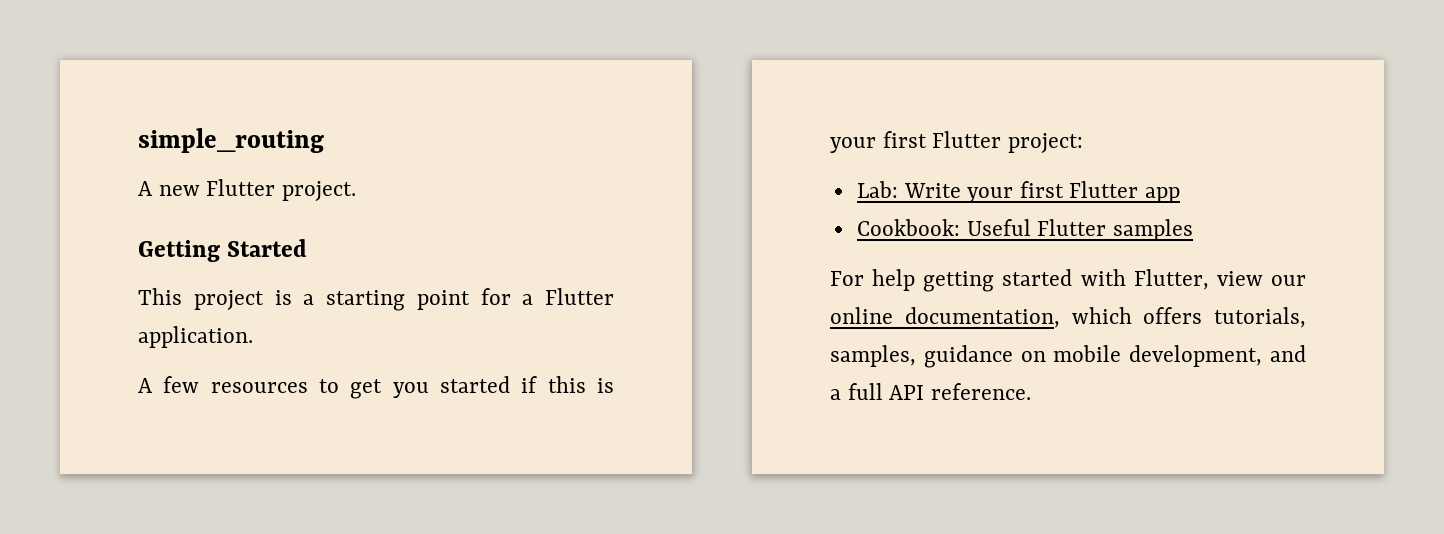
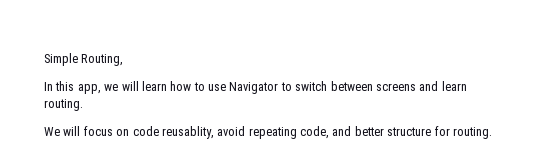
[138,128,324,153] [138,179,356,201] [138,239,308,262] [138,288,614,311] [138,326,253,348] [138,376,614,399] [830,131,1083,153] [856,181,1181,203] [856,219,1193,241] [830,269,1306,292] [830,307,1306,328] [830,345,1306,368] [830,383,1031,400] simple_routing // A new Flutter project. // Getting Started // This project is a starting point for a Flutter application. // A few resources to get you started if this is your first Flutter project: // Lab: Write your first Flutter app // Cookbook: Useful Flutter samples // For help getting started with Flutter, view our online documentation, which offers tutorials, samples, guidance on mobile development, and a full API reference. -> [44,53,124,66] [44,81,467,94] [44,99,83,111] [44,126,492,139] Simple Routing, // In this app, we will learn how to use Navigator to switch between screens and learn routing. // We will focus on code reusablity, avoid repeating code, and better structure for routing.

